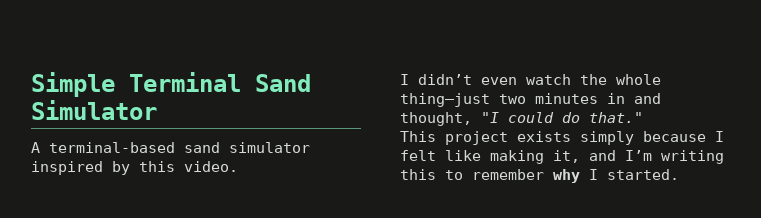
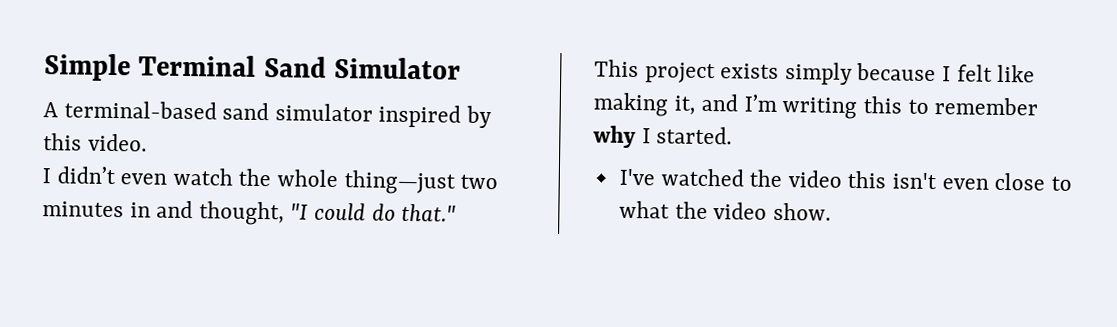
(679, 174) none -> [618,168,1072,191] [618,200,831,221] // I've watched the video this isn't even close to what the video show.

